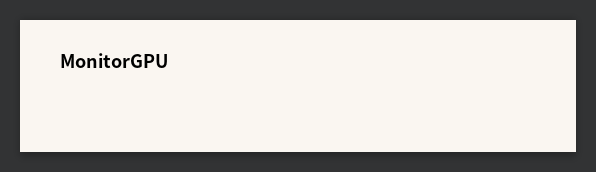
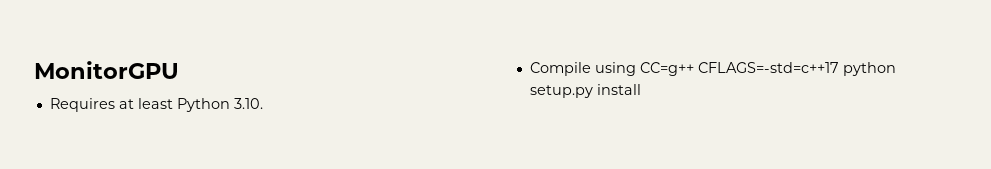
(168, 60) none -> [49,98,263,112] [529,62,896,76] [529,84,641,98] // Requires at least Python 3.10. // Compile using CC=g++ CFLAGS=-std=c++17 python setup.py install

